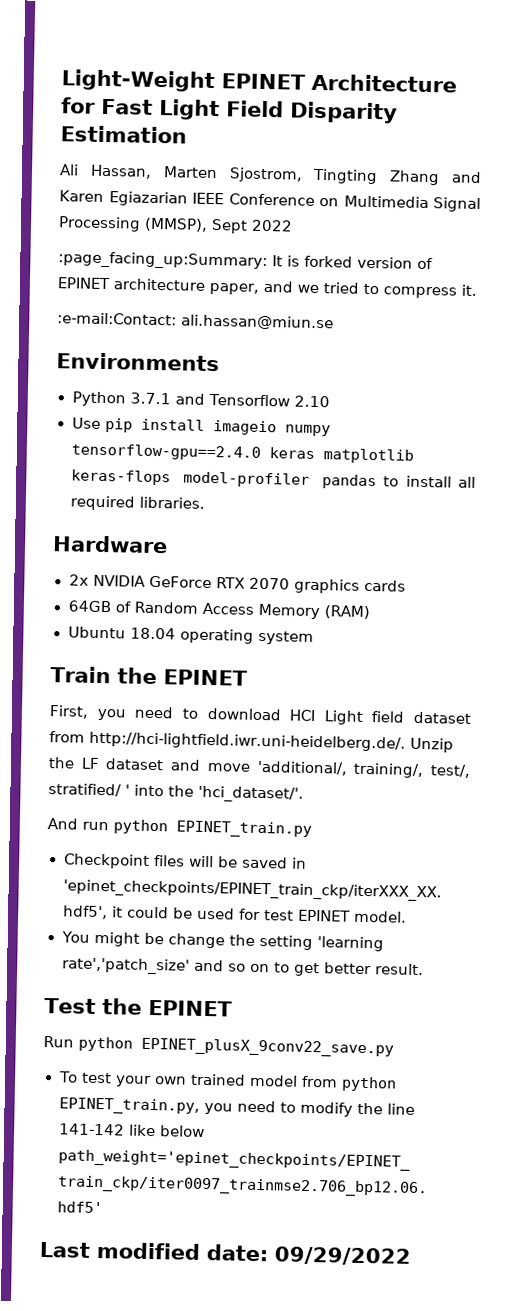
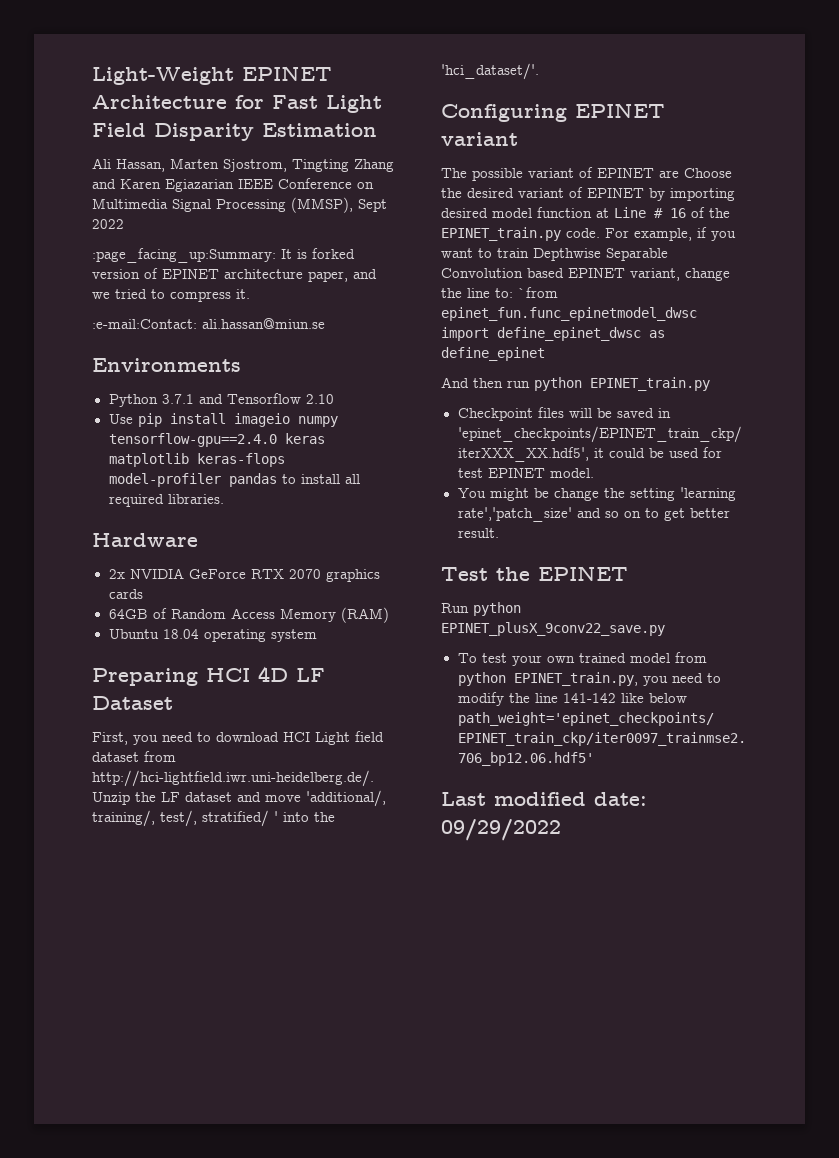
[50,666,248,686] Train the EPINET -> [92,666,325,686] [92,696,173,710] Preparing HCI 4D LF Dataset
(304, 794) none -> [441,103,665,122] [441,132,518,146] [441,167,732,181] [441,187,735,201] [441,207,730,218] [441,227,736,241] [441,248,668,261] [441,268,730,281] [441,287,558,298] [441,307,697,321] [441,327,665,341] [441,347,545,361] // Configuring EPINET variant // The possible variant of EPINET are Choose the desired variant of EPINET by importing desired model function at Line # 16 of the EPINET_train.py code. For example, if you want to train Depthwise Separable Convolution based EPINET variant, change the line to: `from epinet_fun.func_epinetmodel_dwsc import define_epinet_dwsc as define_epinet
(78, 824) none -> [473,378,503,388] then

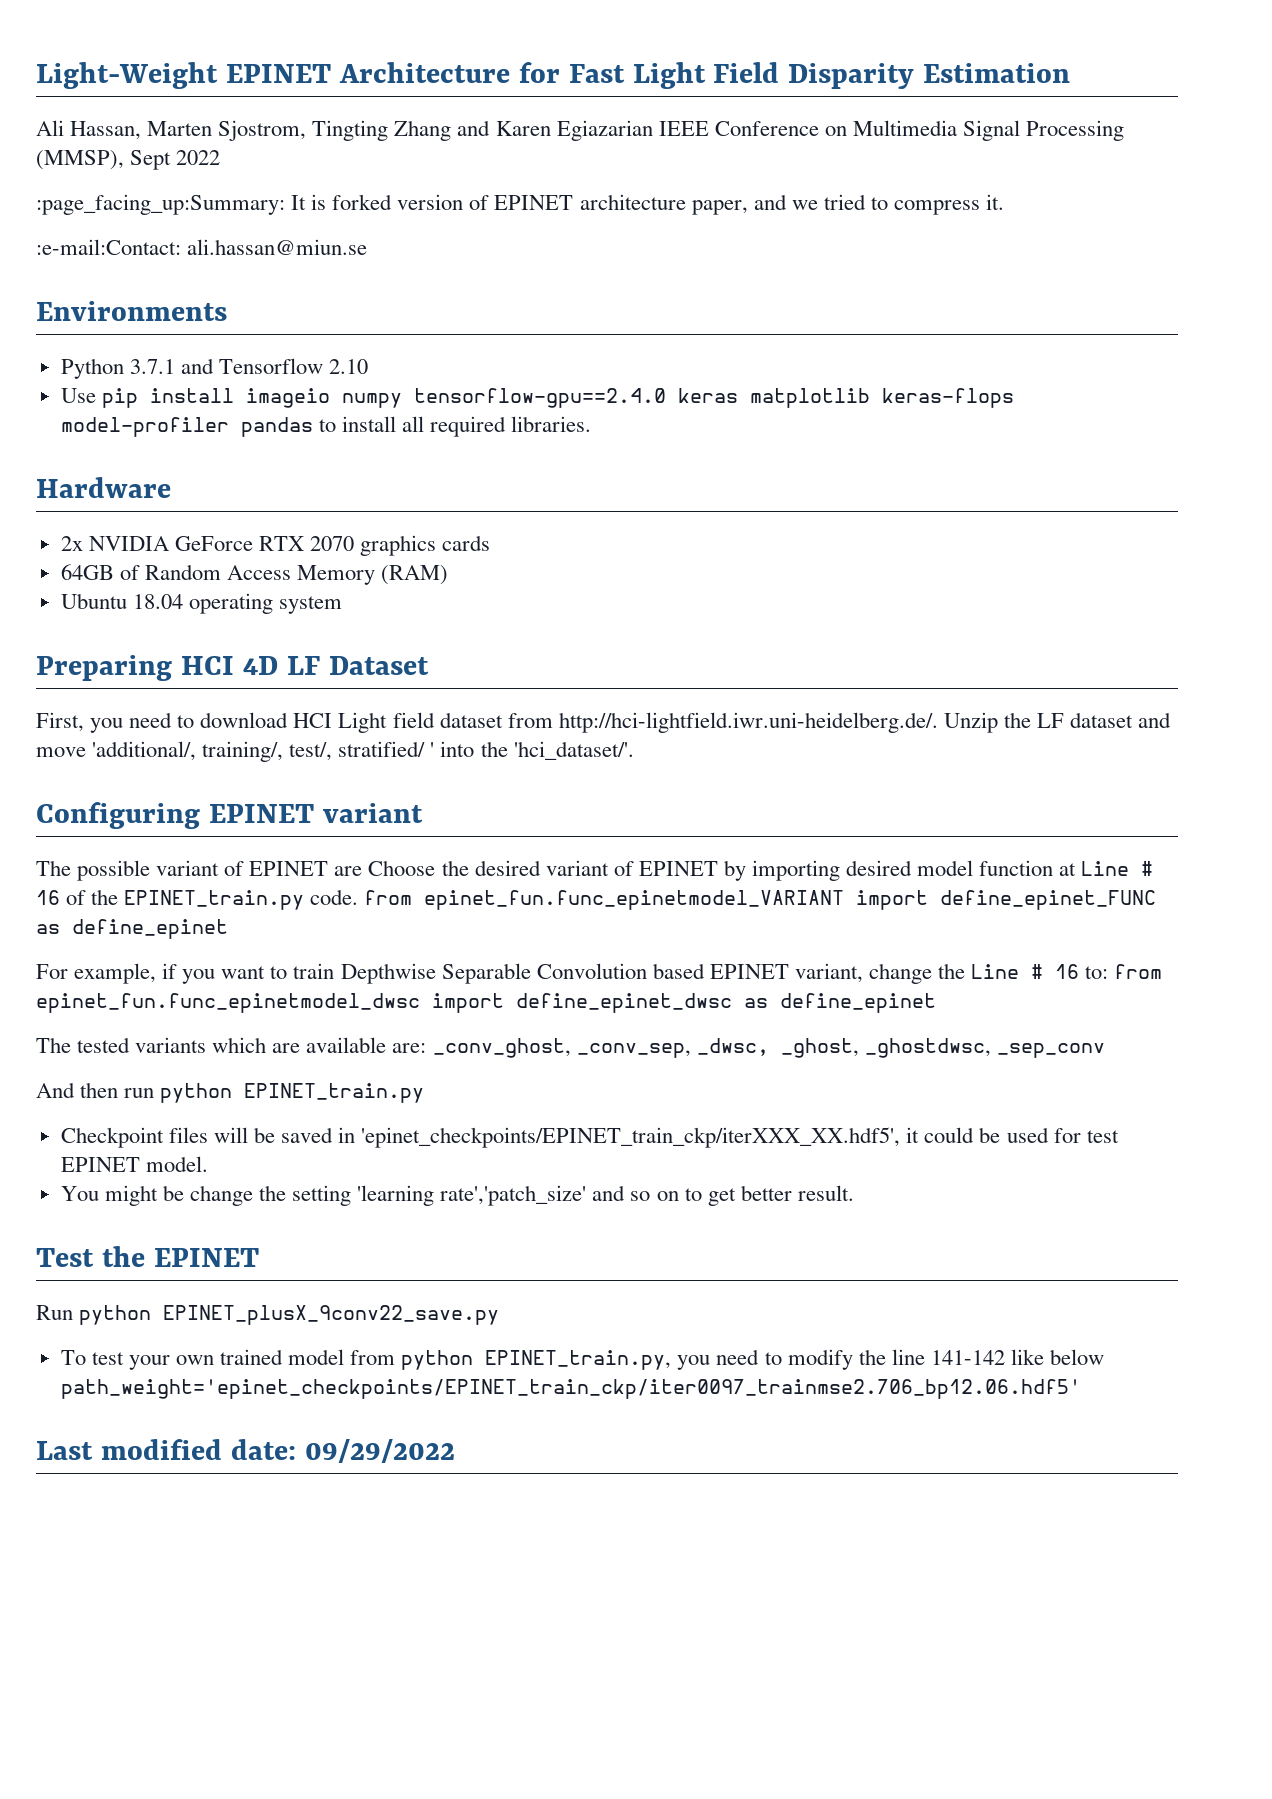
(600, 233) none -> [364,890,1157,910] [36,919,228,939] from epinet_fun.func_epinetmodel_VARIANT import define_epinet_FUNC as define_epinet //
[467,287,558,298] line to: `from -> [971,964,1163,979] Line # 16 to: from
(545, 354) none -> [36,1037,1105,1058] // The tested variants which are available are: _conv_ghost, _conv_sep, _dwsc, _ghost, _ghostdwsc, _sep_conv

